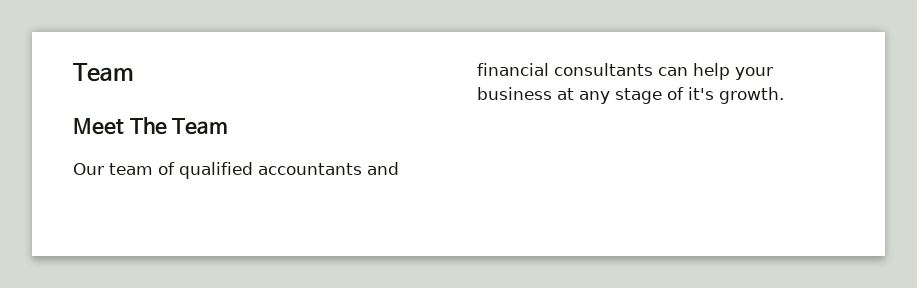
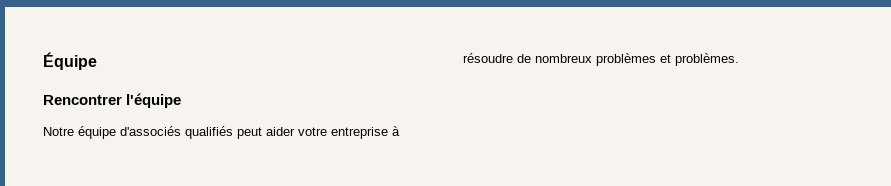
[73,63,134,82] [73,117,229,135] [73,162,399,179] [477,63,773,80] [477,87,784,104] Team // Meet The Team // Our team of qualified accountants and financial consultants can help your business at any stage of it's growth. -> [43,52,97,70] [43,93,182,108] [43,126,400,139] [463,53,739,66] Équipe // Rencontrer l'équipe // Notre équipe d'associés qualifiés peut aider votre entreprise à résoudre de nombreux problèmes et problèmes.

